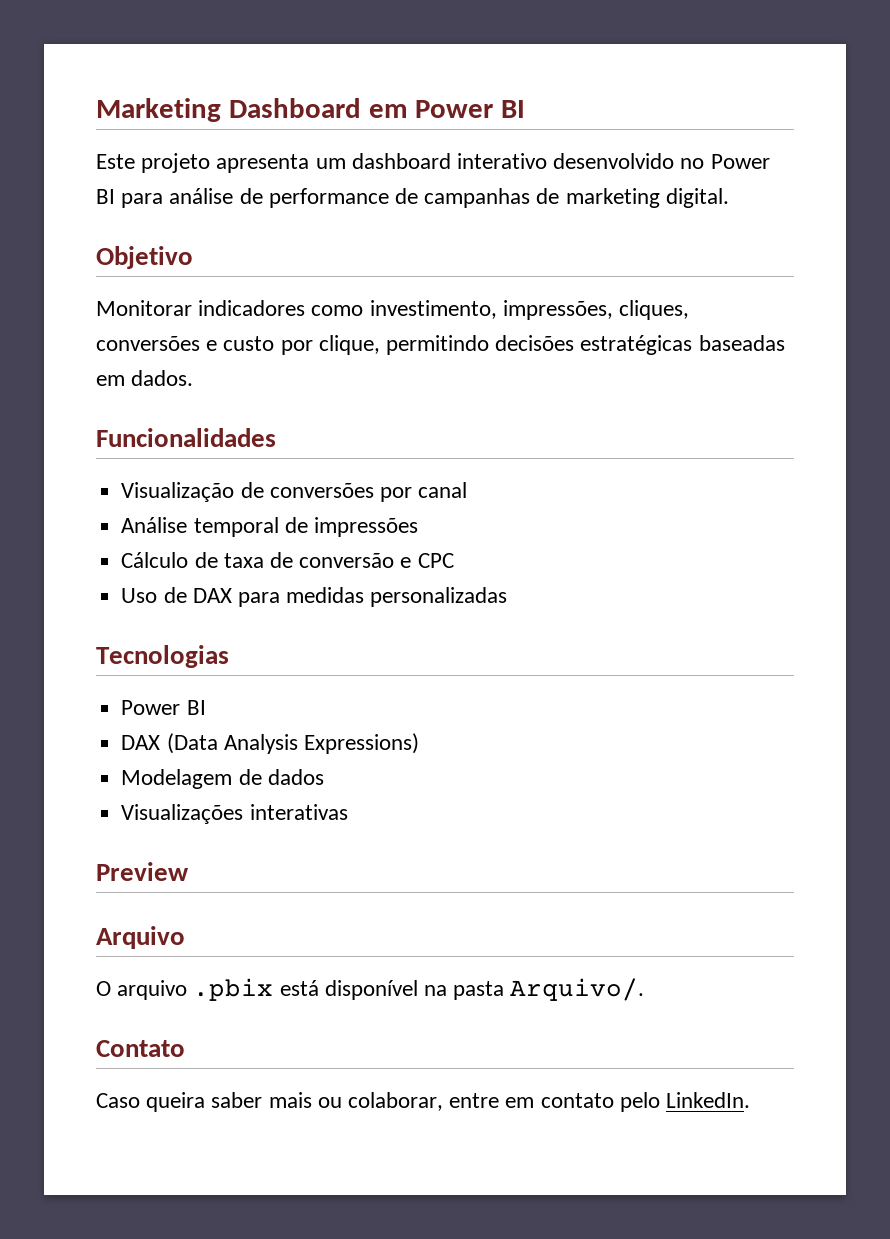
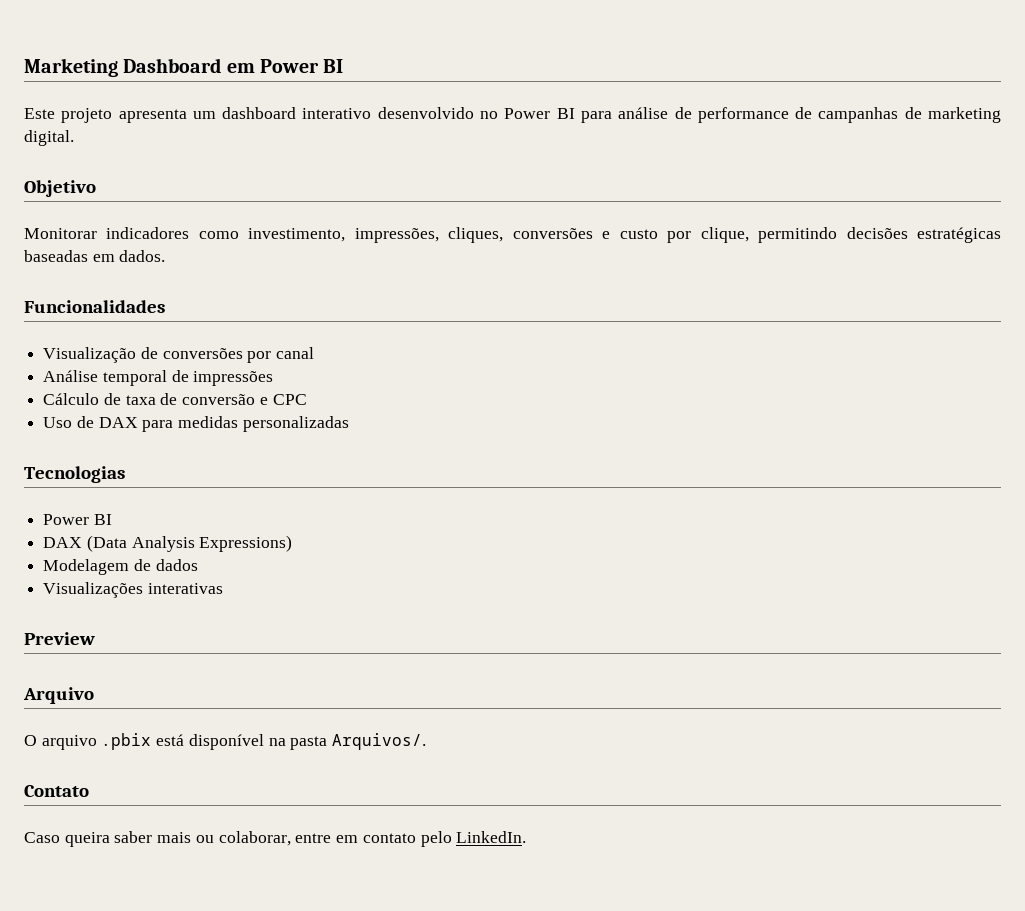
[510,978,645,1001] Arquivo/. -> [332,733,427,750] Arquivos/.

